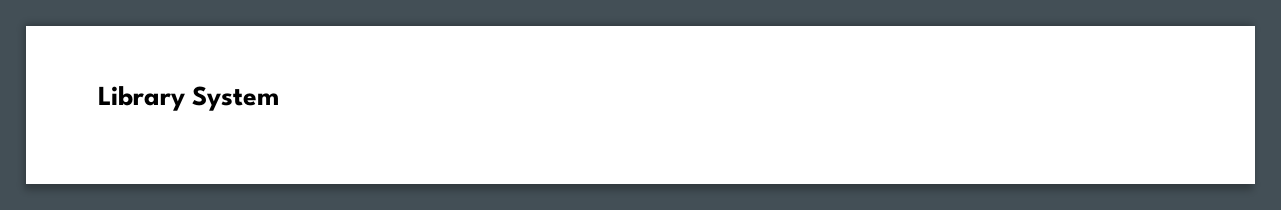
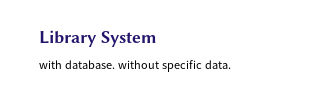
(280, 98) none -> [39,60,231,72] // with database. without specific data.

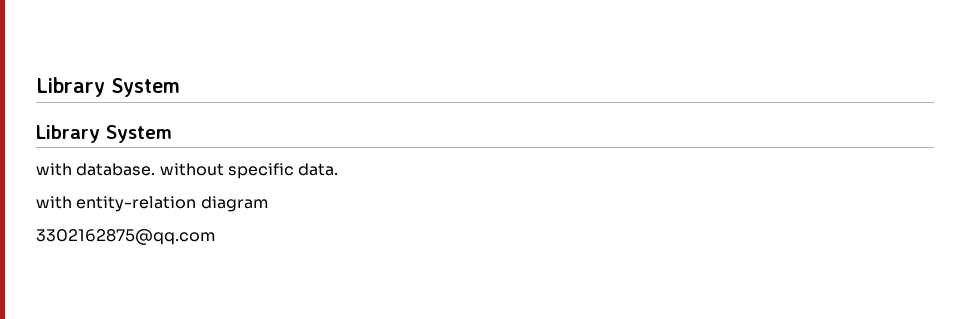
[39,30,157,47] Library System -> [36,77,180,97] [36,125,172,143] Library System // Library System
(231, 64) none -> [36,196,268,212] [36,229,215,245] // with entity-relation diagram // 3302162875@qq.com

